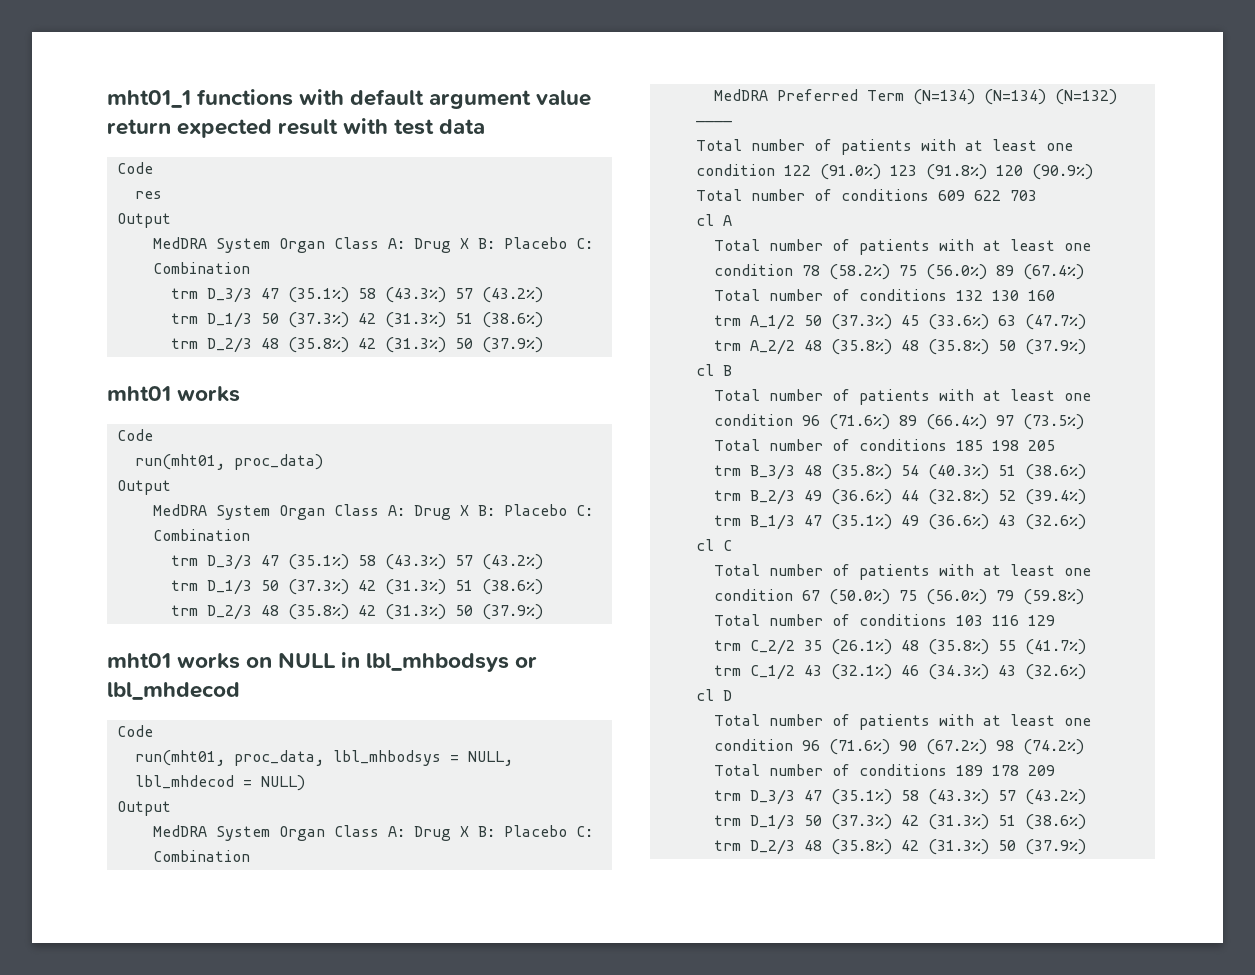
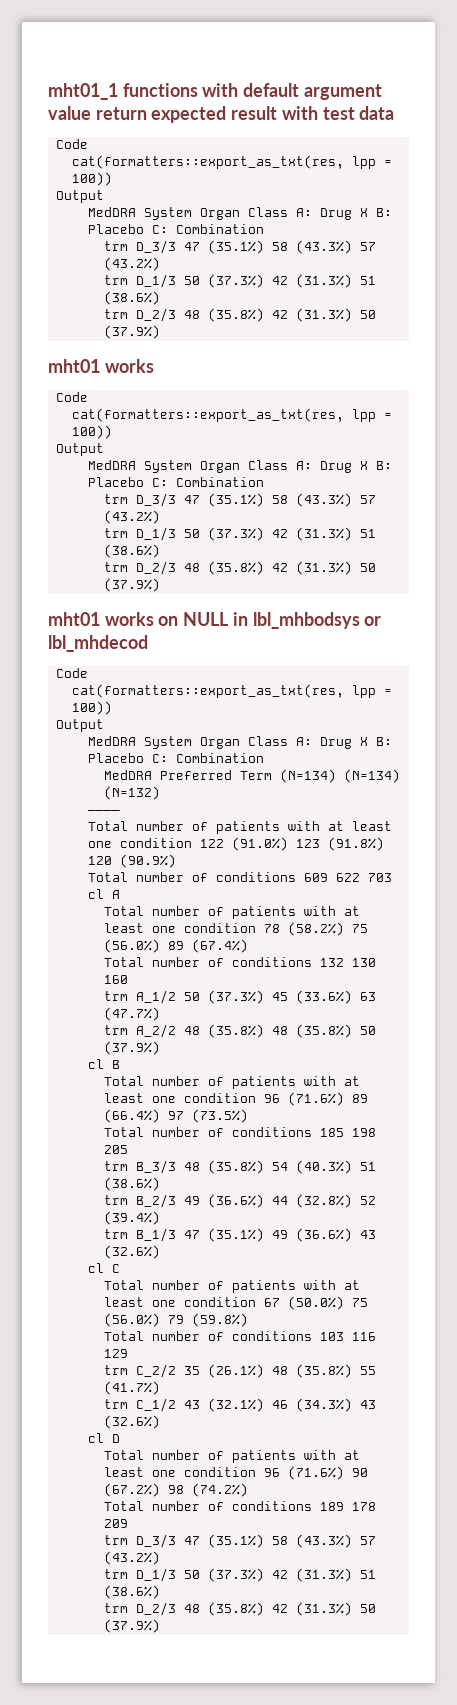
[134,191,162,199] res -> [71,155,392,169] [71,172,112,186] cat(formatters::export_as_txt(res, lpp = 100))
[134,454,323,470] run(mht01, proc_data) -> [71,408,392,422] [71,425,112,439] cat(formatters::export_as_txt(res, lpp = 100))
[134,750,513,766] [134,775,305,791] run(mht01, proc_data, lbl_mhbodsys = NULL, lbl_mhdecod = NULL) -> [71,684,392,698] [71,701,112,715] cat(formatters::export_as_txt(res, lpp = 100))

